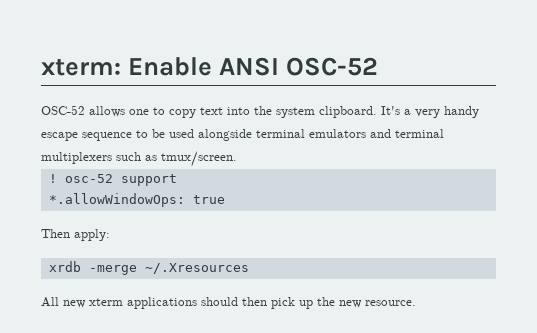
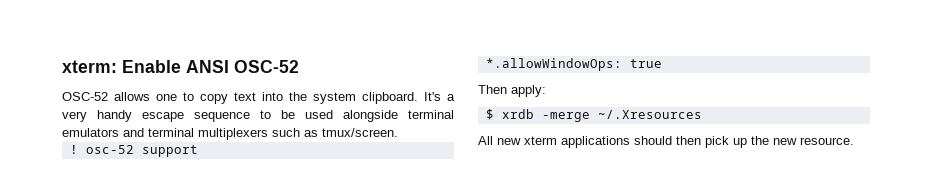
(110, 235) none -> [485,109,494,120] $

